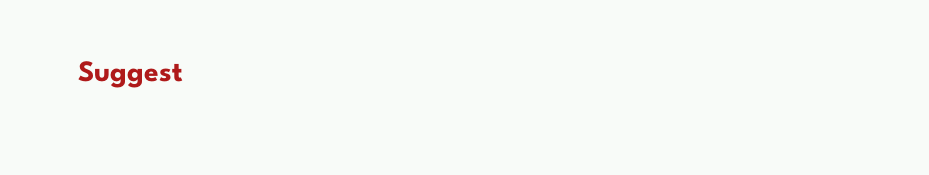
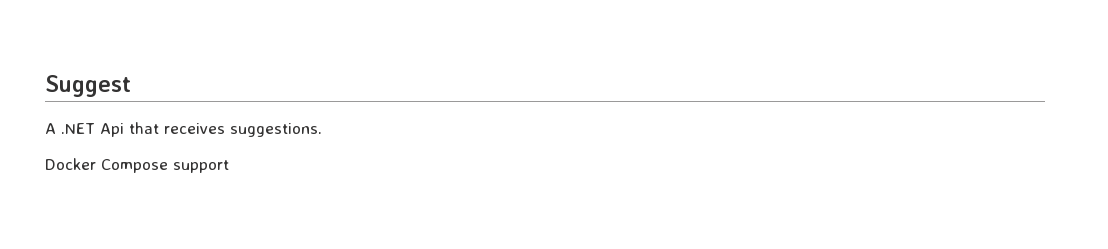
(183, 74) none -> [45,122,322,137] [45,158,229,173] // A .NET Api that receives suggestions. // Docker Compose support

